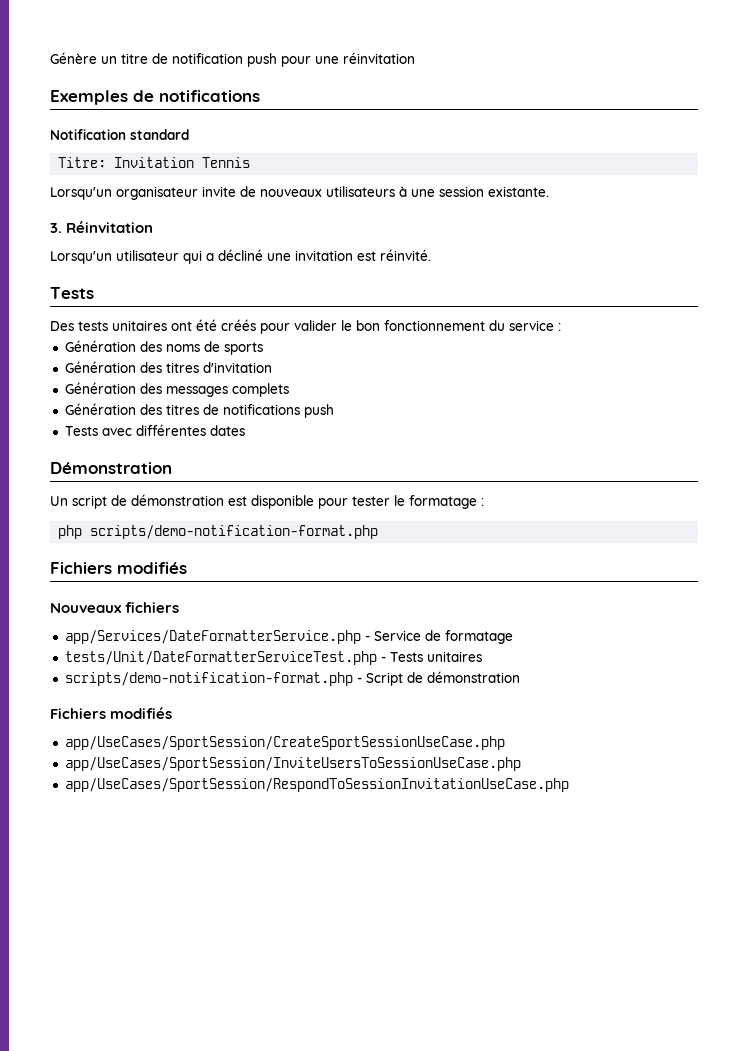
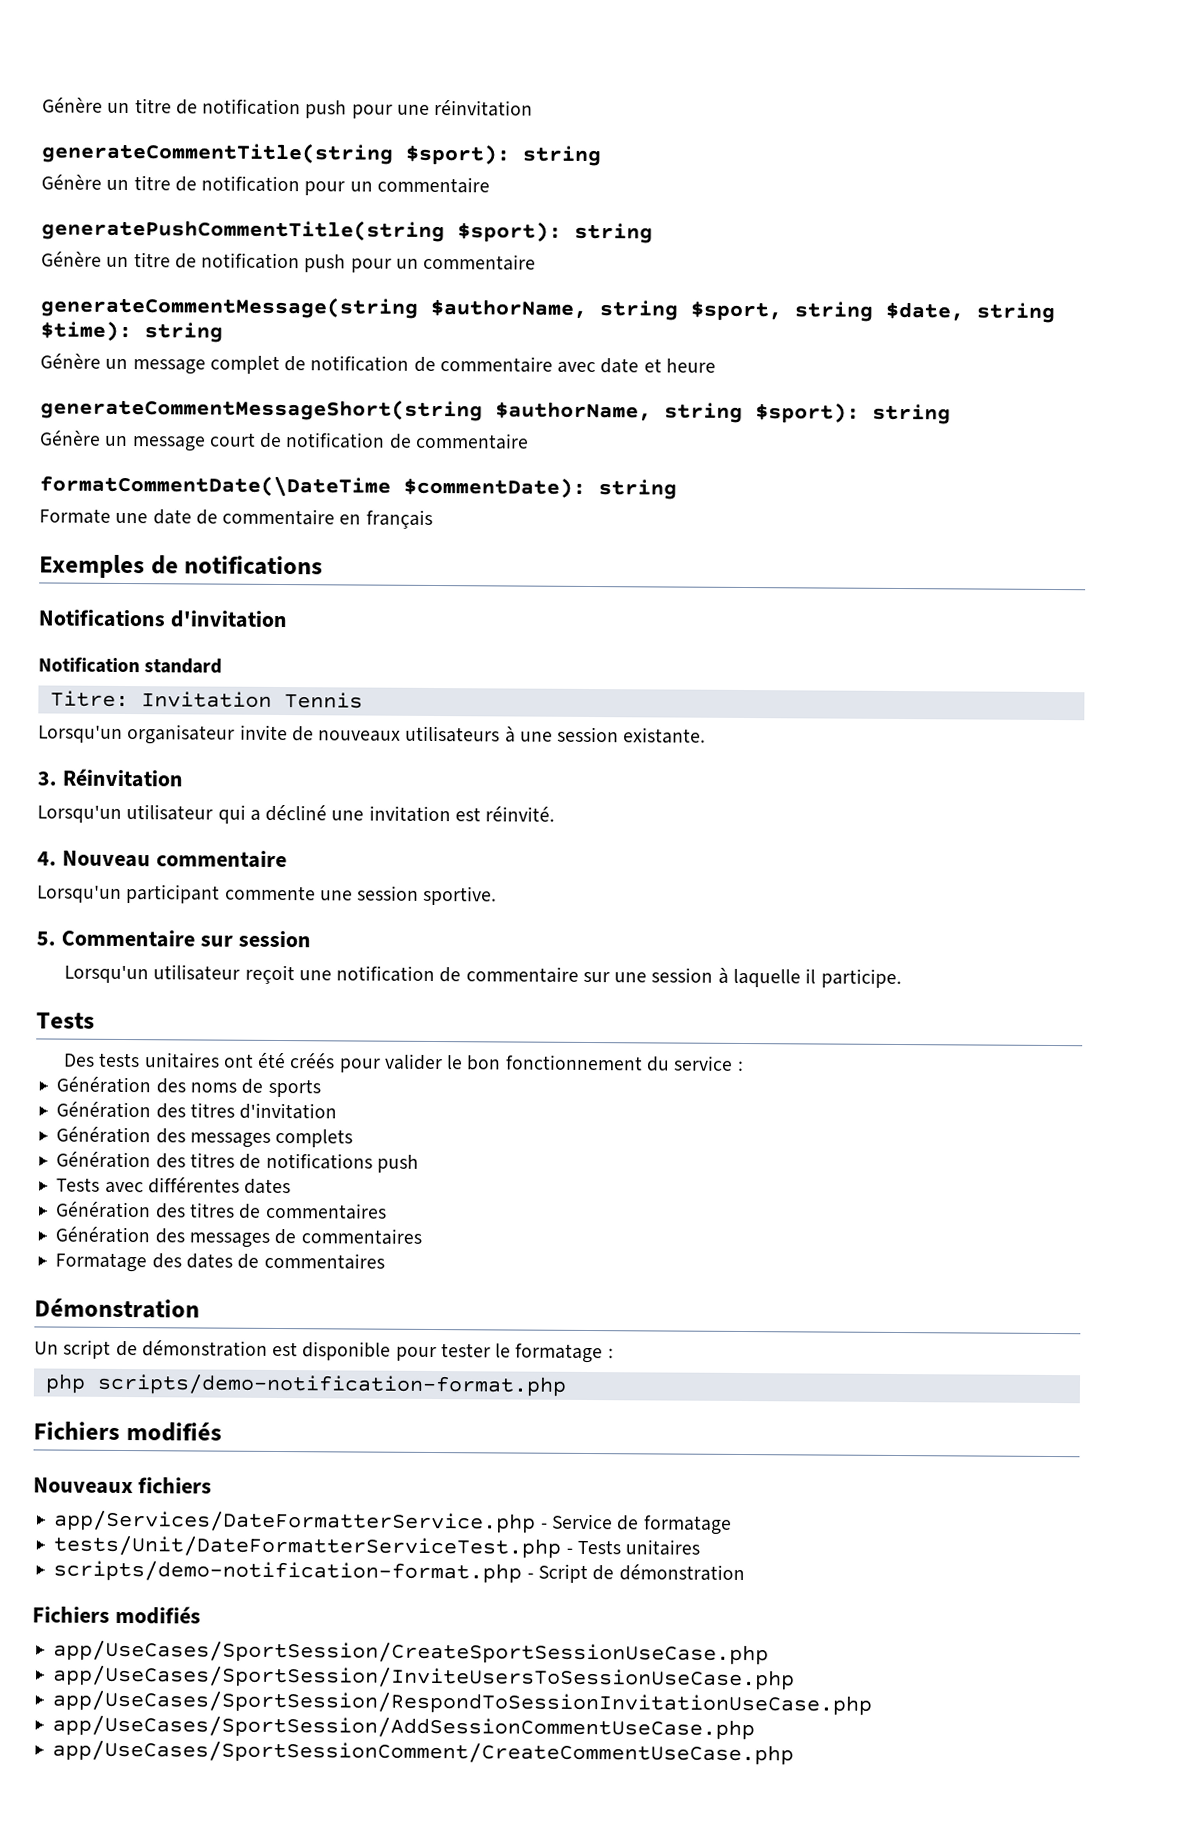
(415, 58) none -> [41,141,601,167] [41,174,490,196] [41,218,653,244] [41,251,537,273] [40,295,1055,323] [40,320,223,343] [40,353,716,375] [40,397,951,425] [40,430,529,452] [39,474,677,500] [39,508,433,529] // generateCommentTitle(string $sport): string // Génère un titre de notification pour un commentaire // generatePushCommentTitle(string $sport): string // Génère un titre de notification push pour un commentaire // generateCommentMessage(string $authorName, string $sport, string $date, string $time): string // Génère un message complet de notification de commentaire avec date et heure // generateCommentMessageShort(string $authorName, string $sport): string // Génère un message court de notification de commentaire // formatCommentDate(\DateTime $commentDate): string // Formate une date de commentaire en français
(260, 96) none -> [38,609,287,629] // Notifications d'invitation
(431, 255) none -> [37,850,287,869] [37,884,498,906] [36,929,311,948] [64,964,902,989] // 4. Nouveau commentaire // Lorsqu'un participant commente une session sportive. // 5. Commentaire sur session // Lorsqu'un utilisateur reçoit une notification de commentaire sur une session à laquelle il participe.
(245, 430) none -> [56,1201,387,1220] [55,1226,422,1248] [55,1252,385,1273] // Génération des titres de commentaires // Génération des messages de commentaires // Formatage des dates de commentaires
(569, 785) none -> [52,1715,756,1741] [52,1740,795,1766] // app/UseCases/SportSession/AddSessionCommentUseCase.php // app/UseCases/SportSessionComment/CreateCommentUseCase.php

